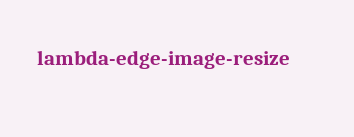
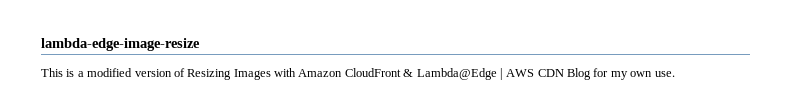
(290, 59) none -> [41,68,675,80] // This is a modified version of Resizing Images with Amazon CloudFront & Lambda@Edge | AWS CDN Blog for my own use.

